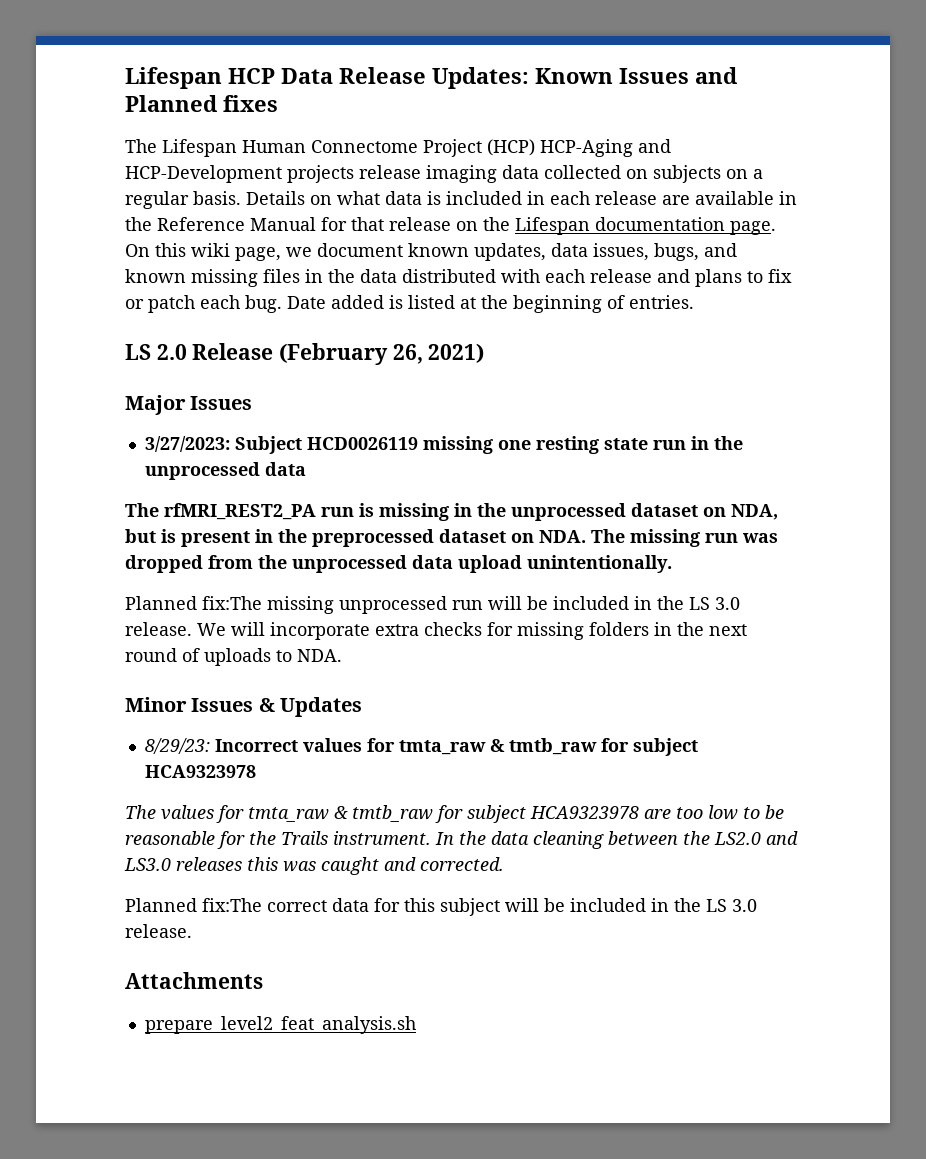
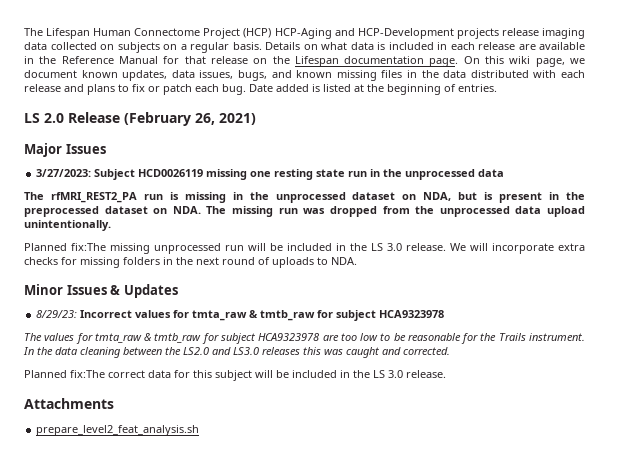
[125,67,737,89] [125,95,278,112] Lifespan HCP Data Release Updates: Known Issues and Planned fixes // -> (24, 32) none

